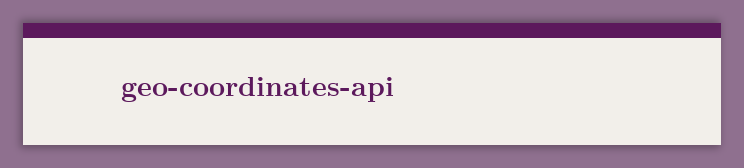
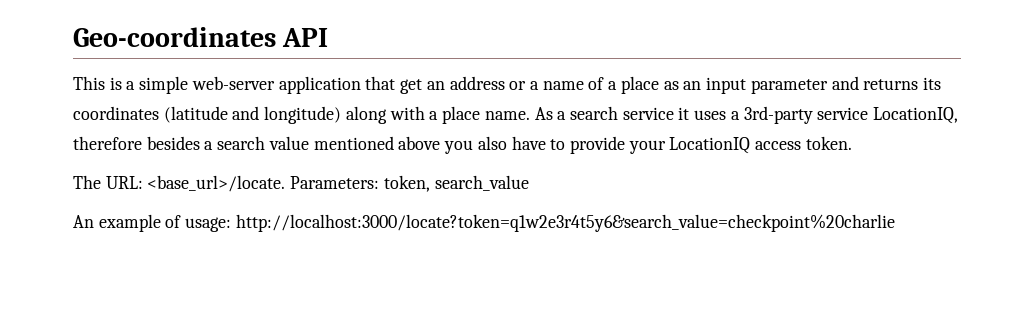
[121,77,394,102] geo-coordinates-api -> [73,27,329,47] [73,76,941,94] [73,106,959,124] [73,136,852,154] [73,175,529,192] [73,214,895,232] Geo-coordinates API // This is a simple web-server application that get an address or a name of a place as an input parameter and returns its coordinates (latitude and longitude) along with a place name. As a search service it uses a 3rd-party service LocationIQ, therefore besides a search value mentioned above you also have to provide your LocationIQ access token. // The URL: <base_url>/locate. Parameters: token, search_value // An example of usage: http://localhost:3000/locate?token=q1w2e3r4t5y6&search_value=checkpoint%20charlie

